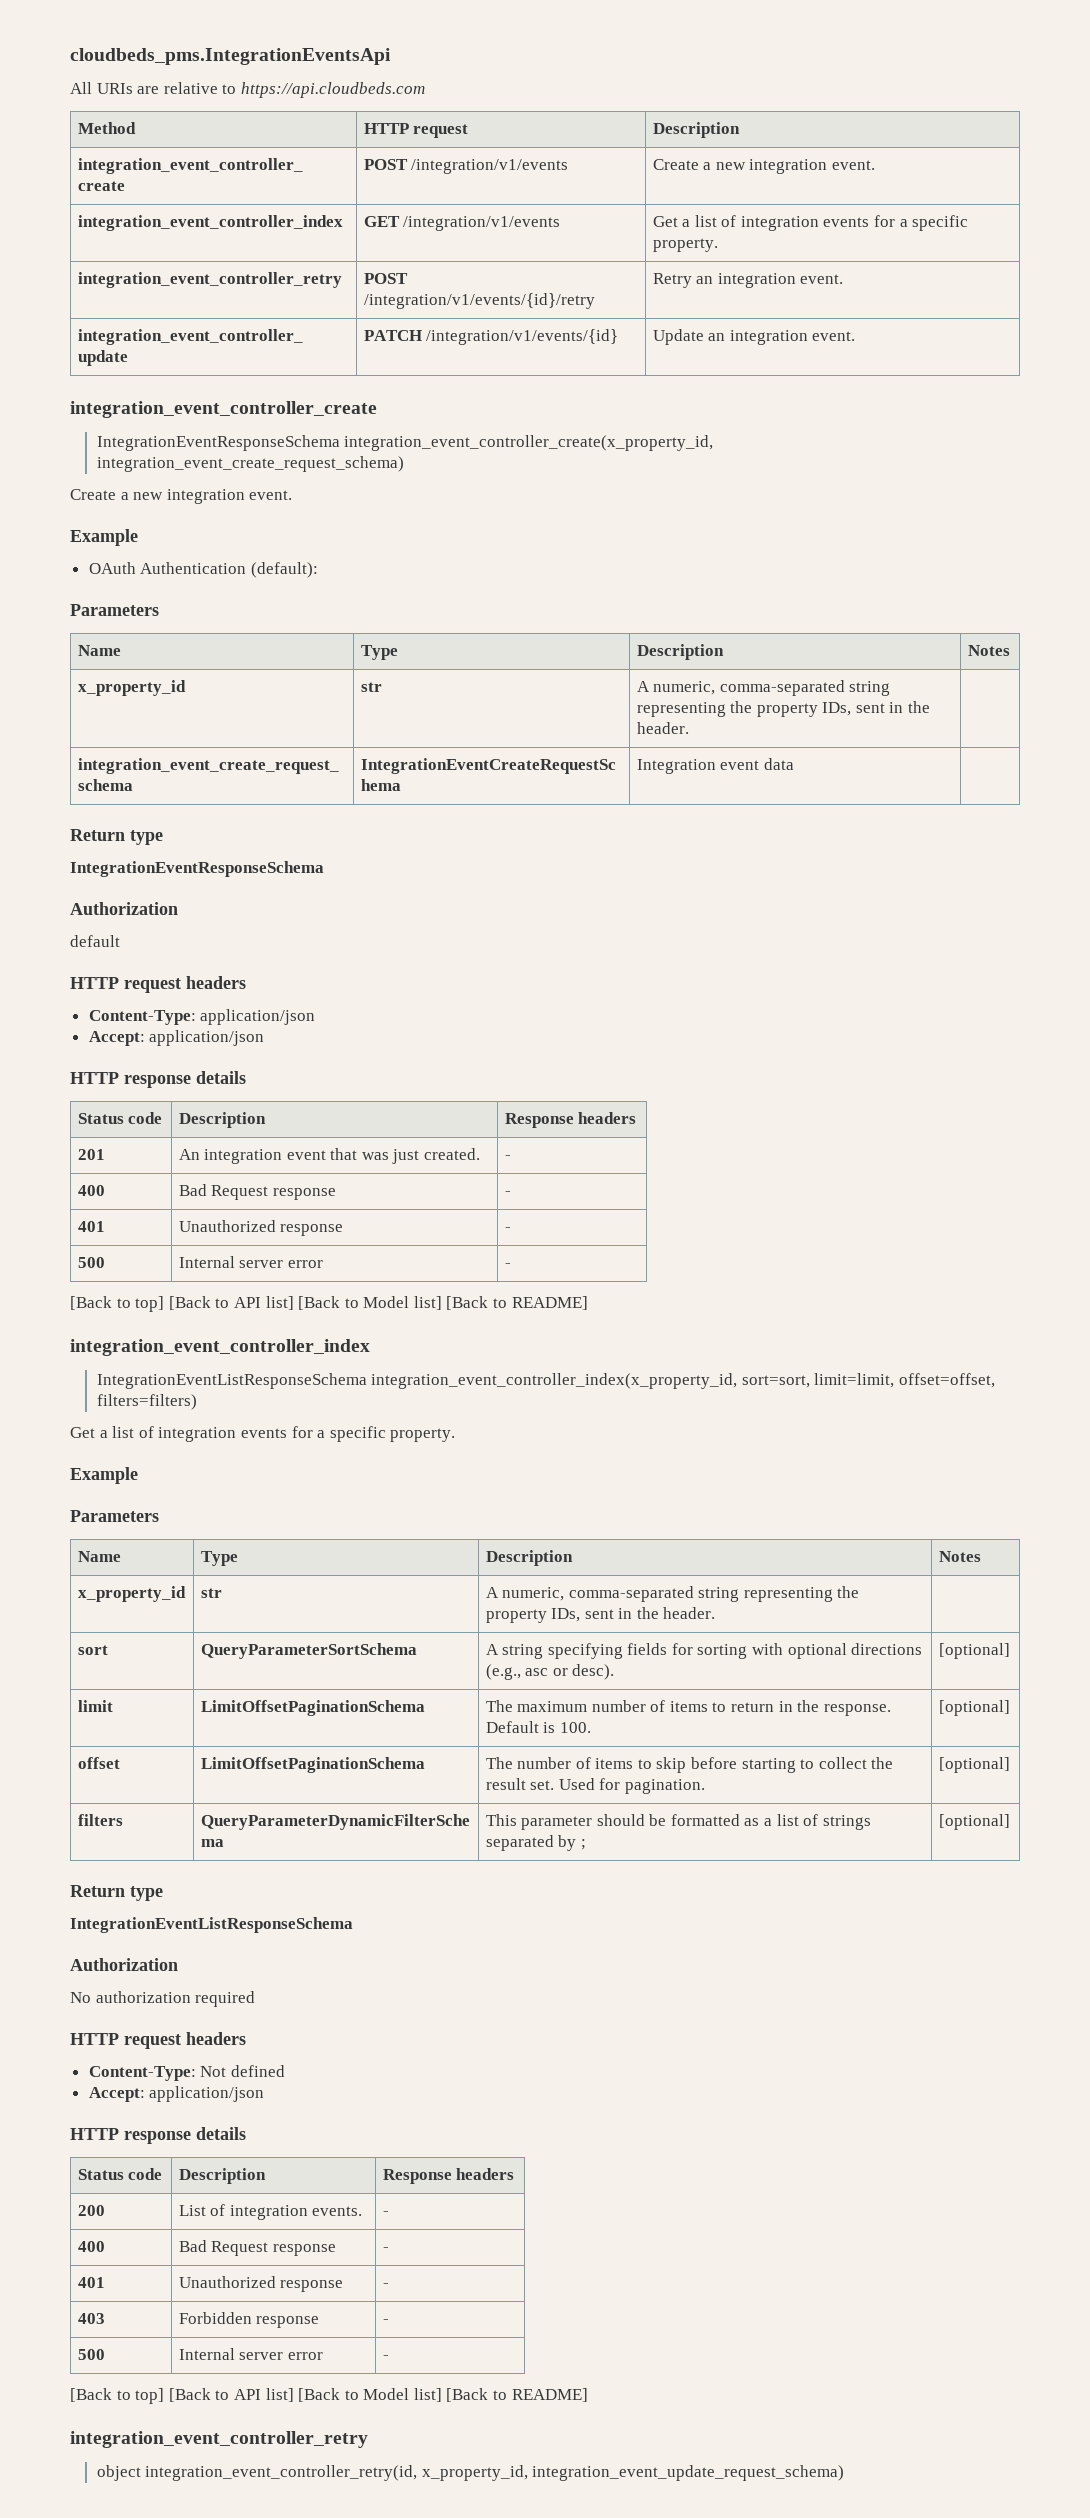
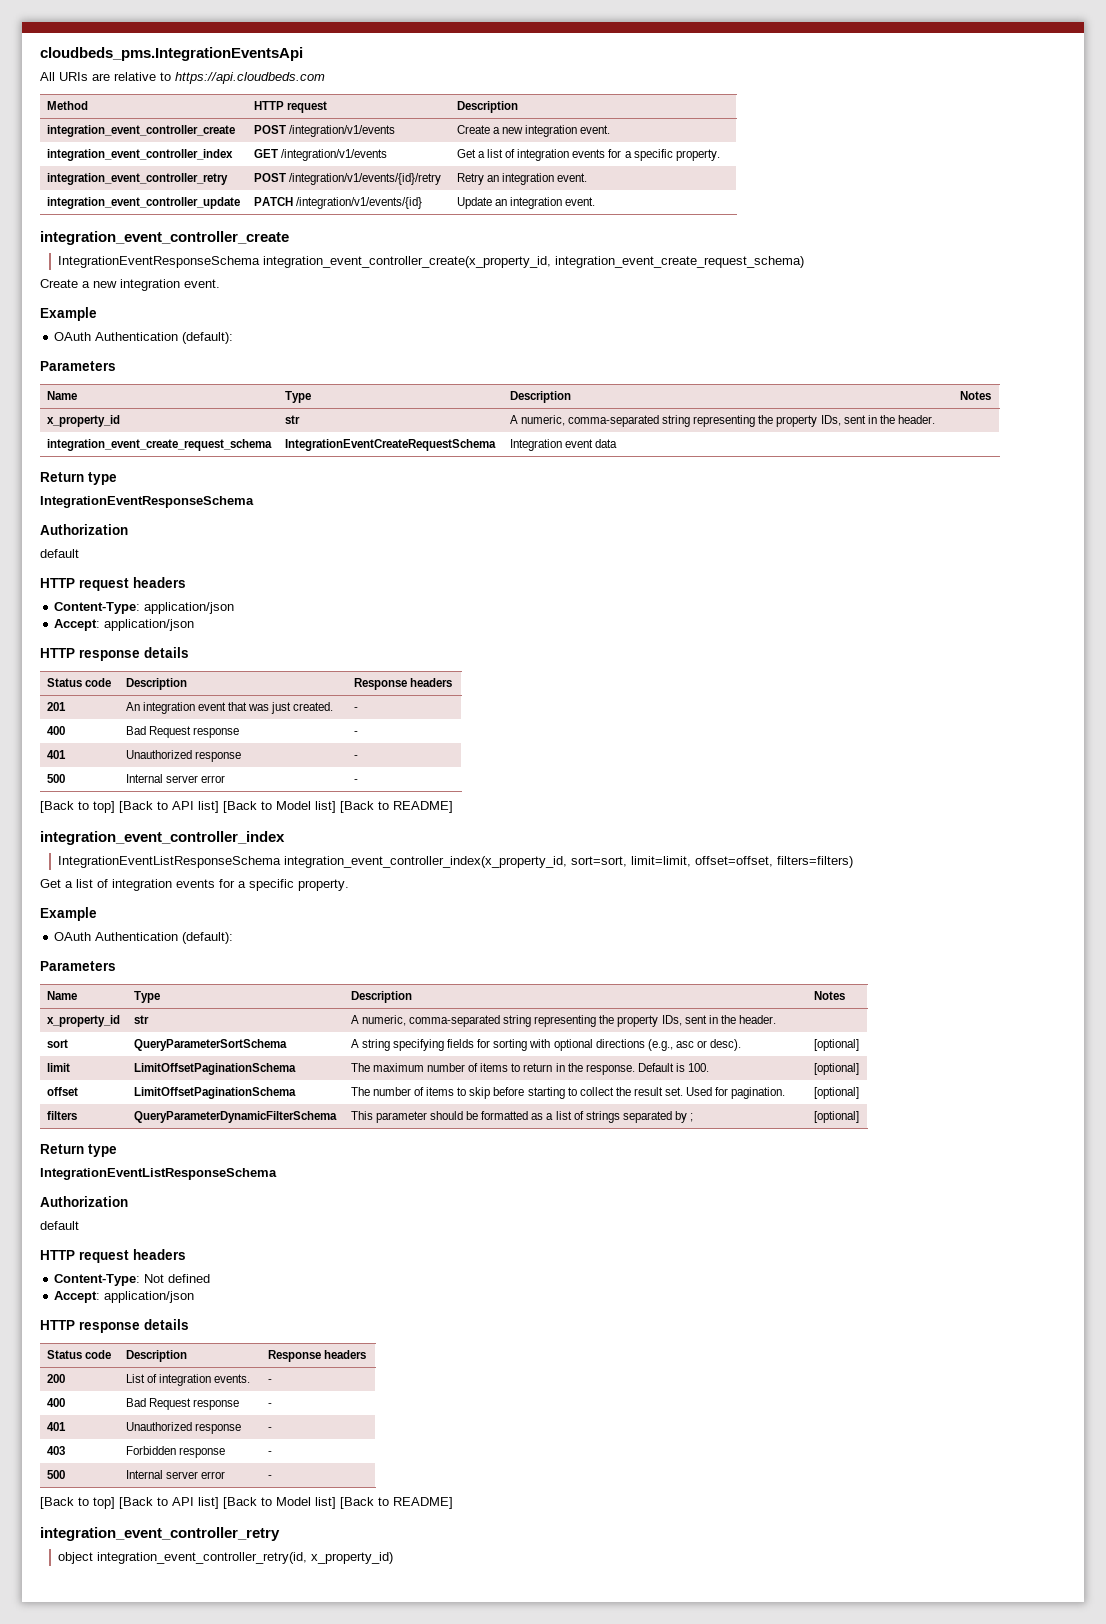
(138, 1475) none -> [54,932,234,944] // OAuth Authentication (default):
[70,1991,256,2007] No authorization required -> [40,1221,79,1230] default
[421,2465,845,2481] x_property_id, integration_event_update_request_schema) -> [311,1552,394,1564] x_property_id)

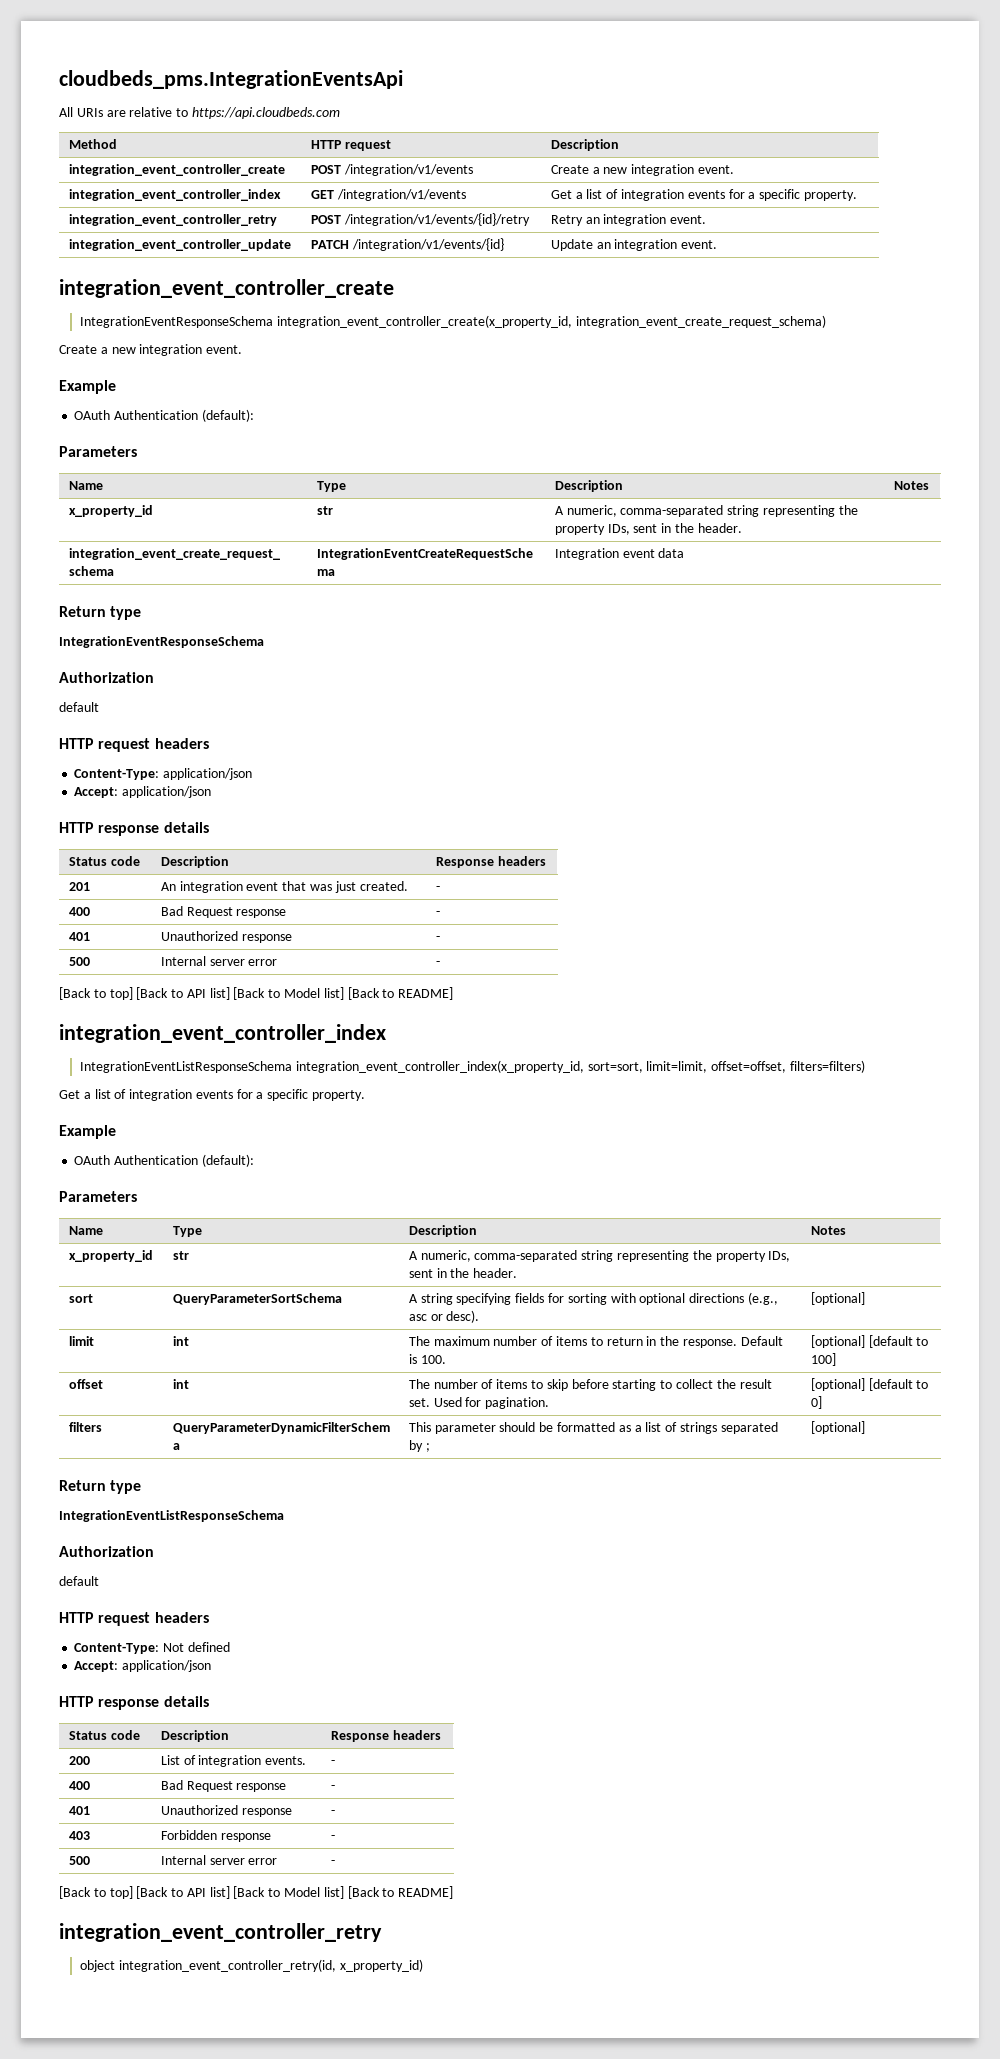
[133,1063,296,1075] LimitOffsetPaginationSchema -> [172,1336,189,1346] int
(859, 1069) none -> [868,1335,929,1348] [810,1353,836,1366] [default to 100]
[133,1087,296,1099] LimitOffsetPaginationSchema -> [172,1379,189,1389] int
(859, 1093) none -> [868,1378,929,1391] [810,1396,822,1409] [default to 0]

